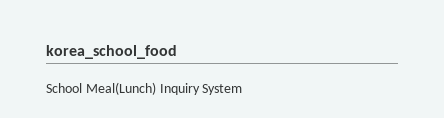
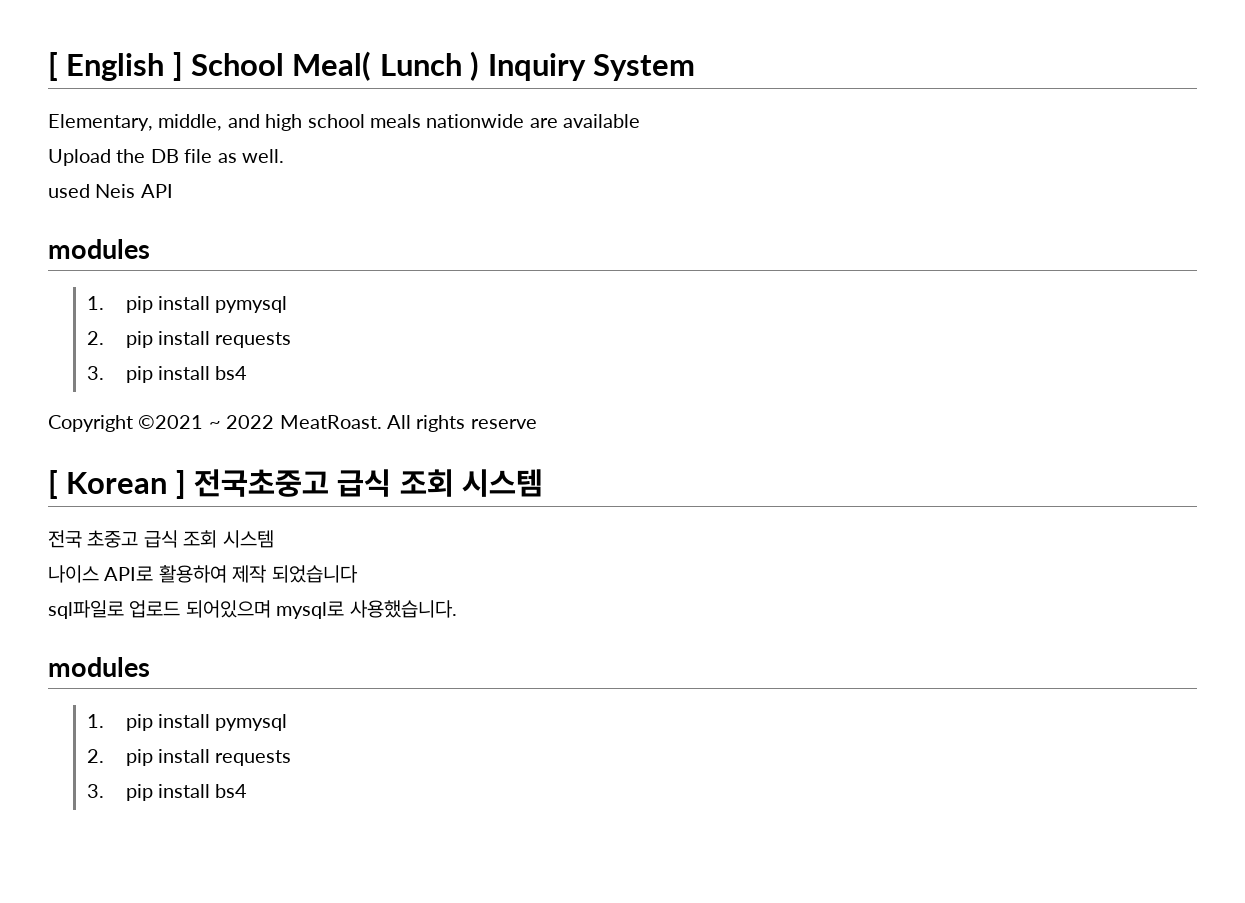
[46,45,177,59] [46,82,243,95] korea_school_food // School Meal(Lunch) Inquiry System -> [48,51,695,81] [48,114,641,131] [48,149,284,166] [48,184,173,198] [48,239,150,259] [86,296,288,313] [86,331,292,348] [86,366,248,383] [48,415,537,432] [48,469,544,499] [48,530,274,548] [48,565,358,583] [48,600,457,619] [48,657,150,677] [86,714,288,731] [86,749,292,766] [86,784,248,801] [ English ] School Meal( Lunch ) Inquiry System // Elementary, middle, and high school meals nationwide are available // Upload the DB file as well. // used Neis API // modules // 1. pip install pymysql // 2. pip install requests // 3. pip install bs4 // Copyright ©2021 ~ 2022 MeatRoast. All rights reserve // [ Korean ] 전국초중고 급식 조회 시스템 // 전국 초중고 급식 조회 시스템 // 나이스 API로 활용하여 제작 되었습니다 // sql파일로 업로드 되어있으며 mysql로 사용했습니다. // modules // 1. pip install pymysql // 2. pip install requests // 3. pip install bs4

